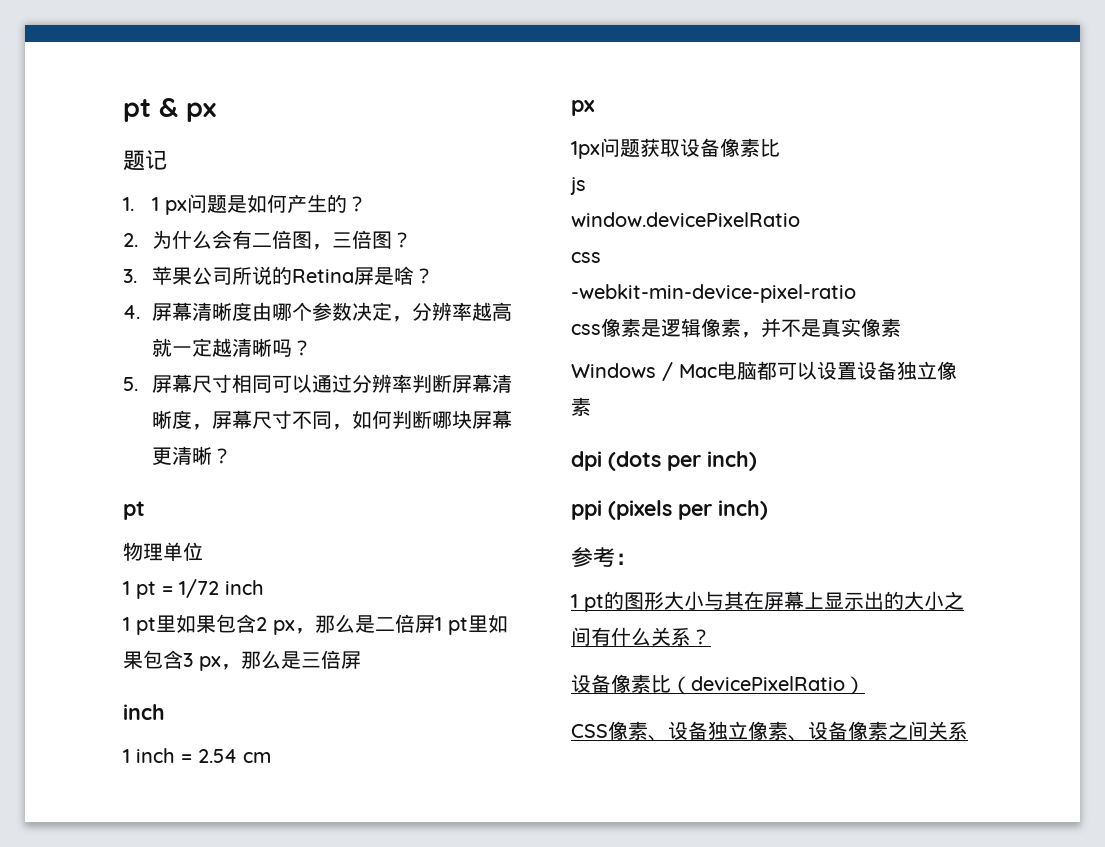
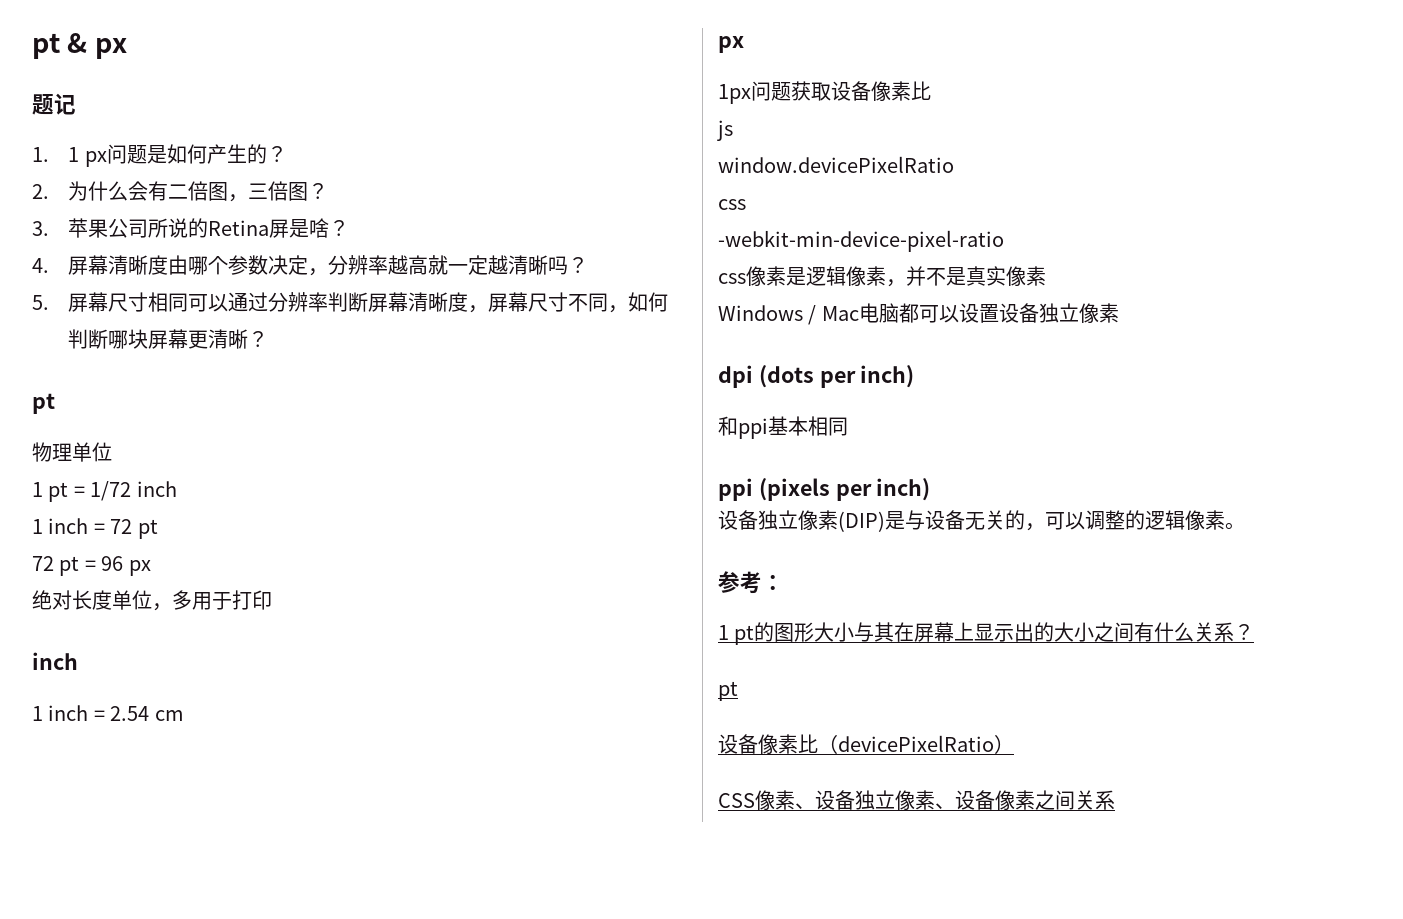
[136,614,508,635] [123,650,361,671] pt里如果包含2 px，那么是二倍屏1 pt里如果包含3 px，那么是三倍屏 -> [48,518,158,539] [32,556,151,576] [32,590,272,611] inch = 72 pt // 72 pt = 96 px // 绝对长度单位，多用于打印
(757, 461) none -> [718,416,848,439] // 和ppi基本相同
(768, 510) none -> [718,510,1245,532] // 设备独立像素(DIP)是与设备无关的，可以调整的逻辑像素。
(711, 637) none -> [718,681,738,701] // pt

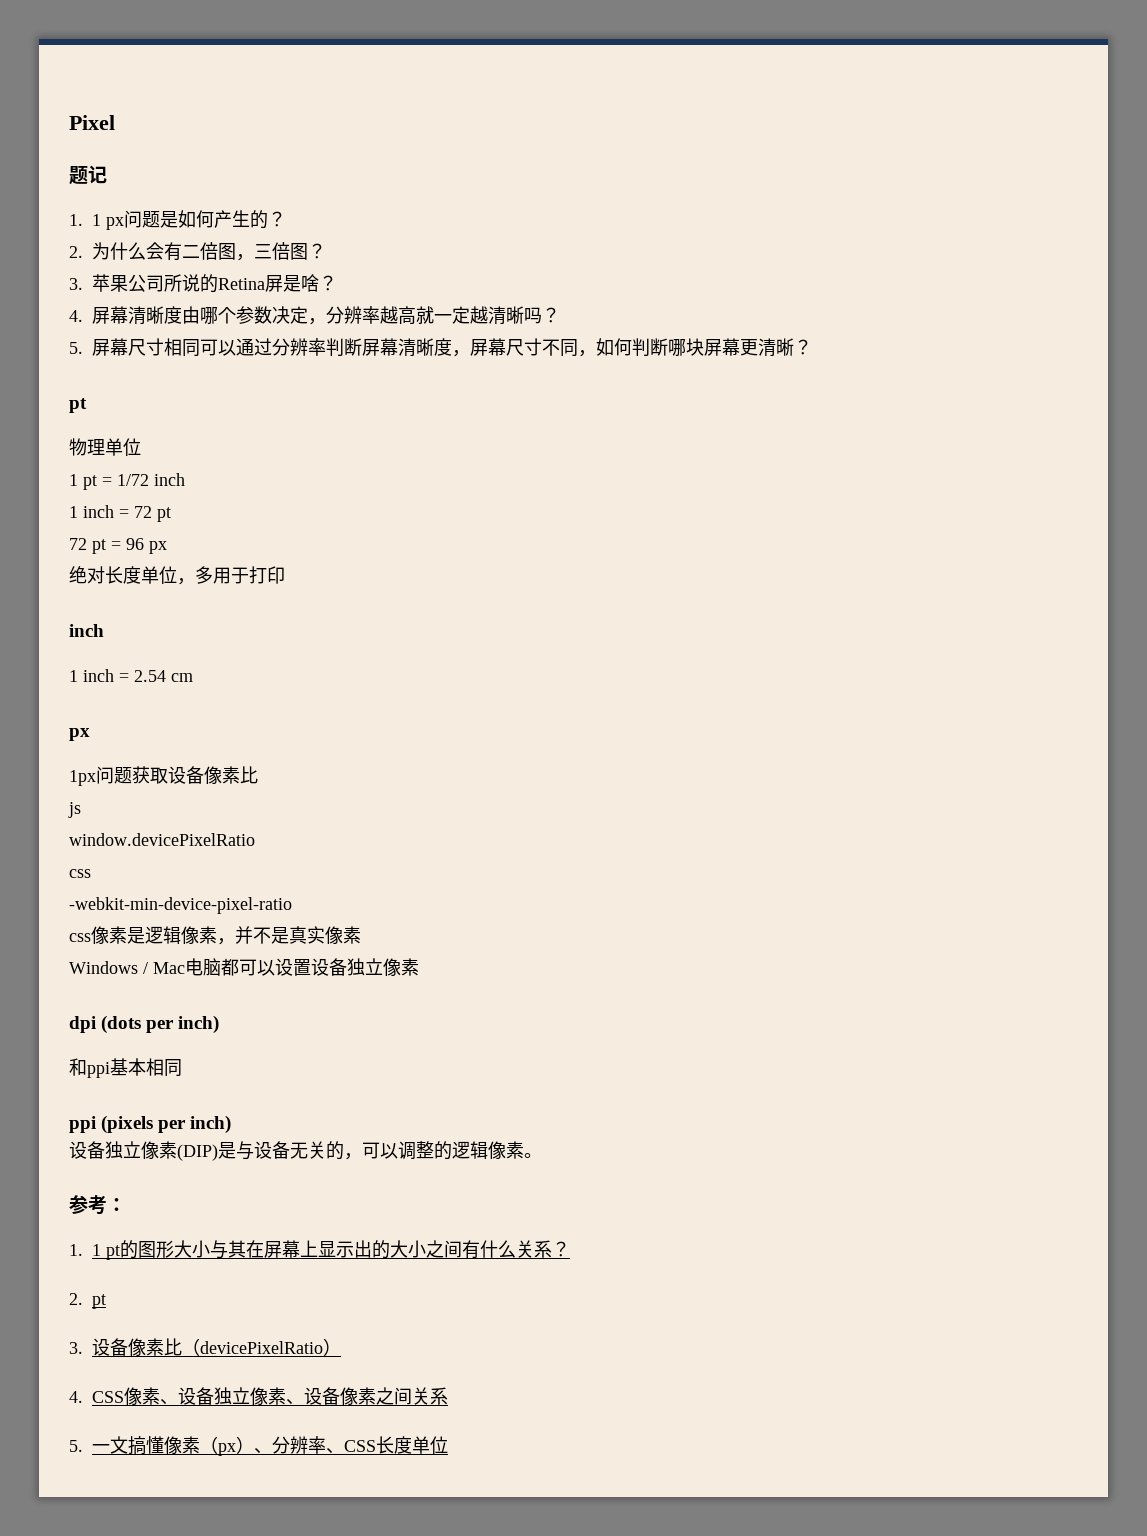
[32,33,127,59] pt & px -> [69,115,115,130] Pixel
(784, 582) none -> [69,1244,83,1256] 1.
[718,681,738,701] pt // -> [69,1293,106,1309] [69,1342,83,1354] 2. pt // 3.
(1014, 744) none -> [69,1391,83,1403] 4.
(1115, 800) none -> [69,1436,448,1456] // 5.一文搞懂像素（px）、分辨率、CSS长度单位

